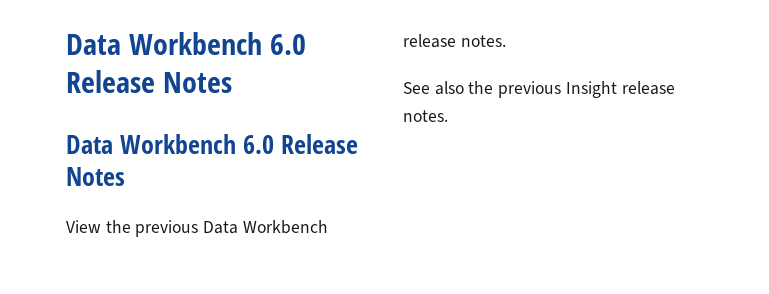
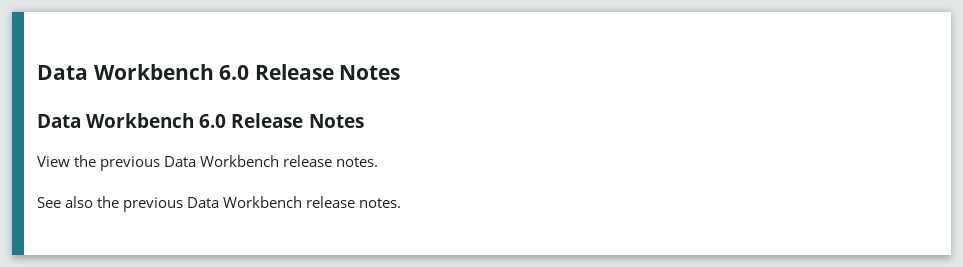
[565,81,617,98] Insight -> [187,196,303,208] Data Workbench

